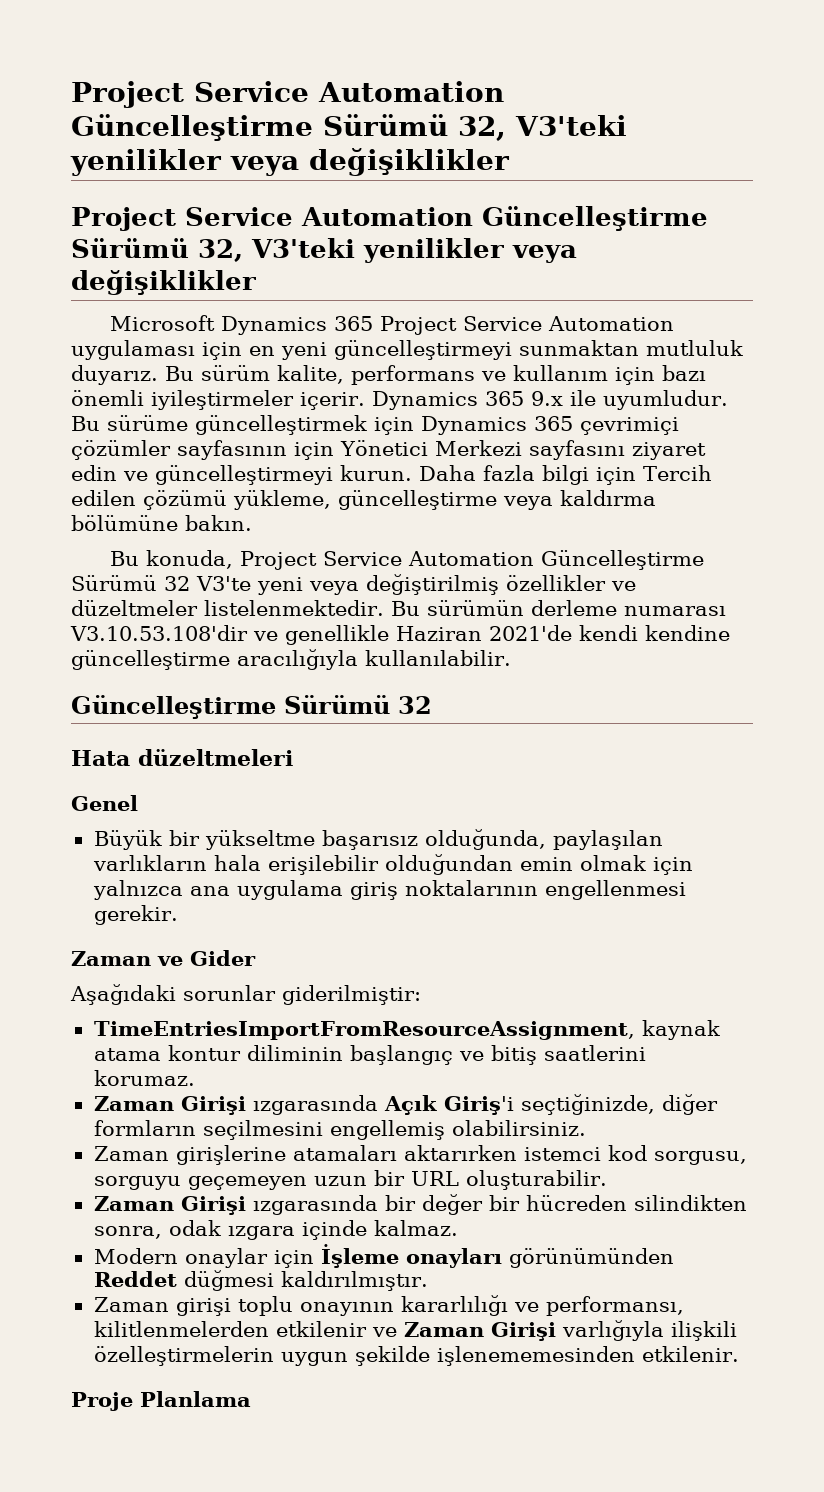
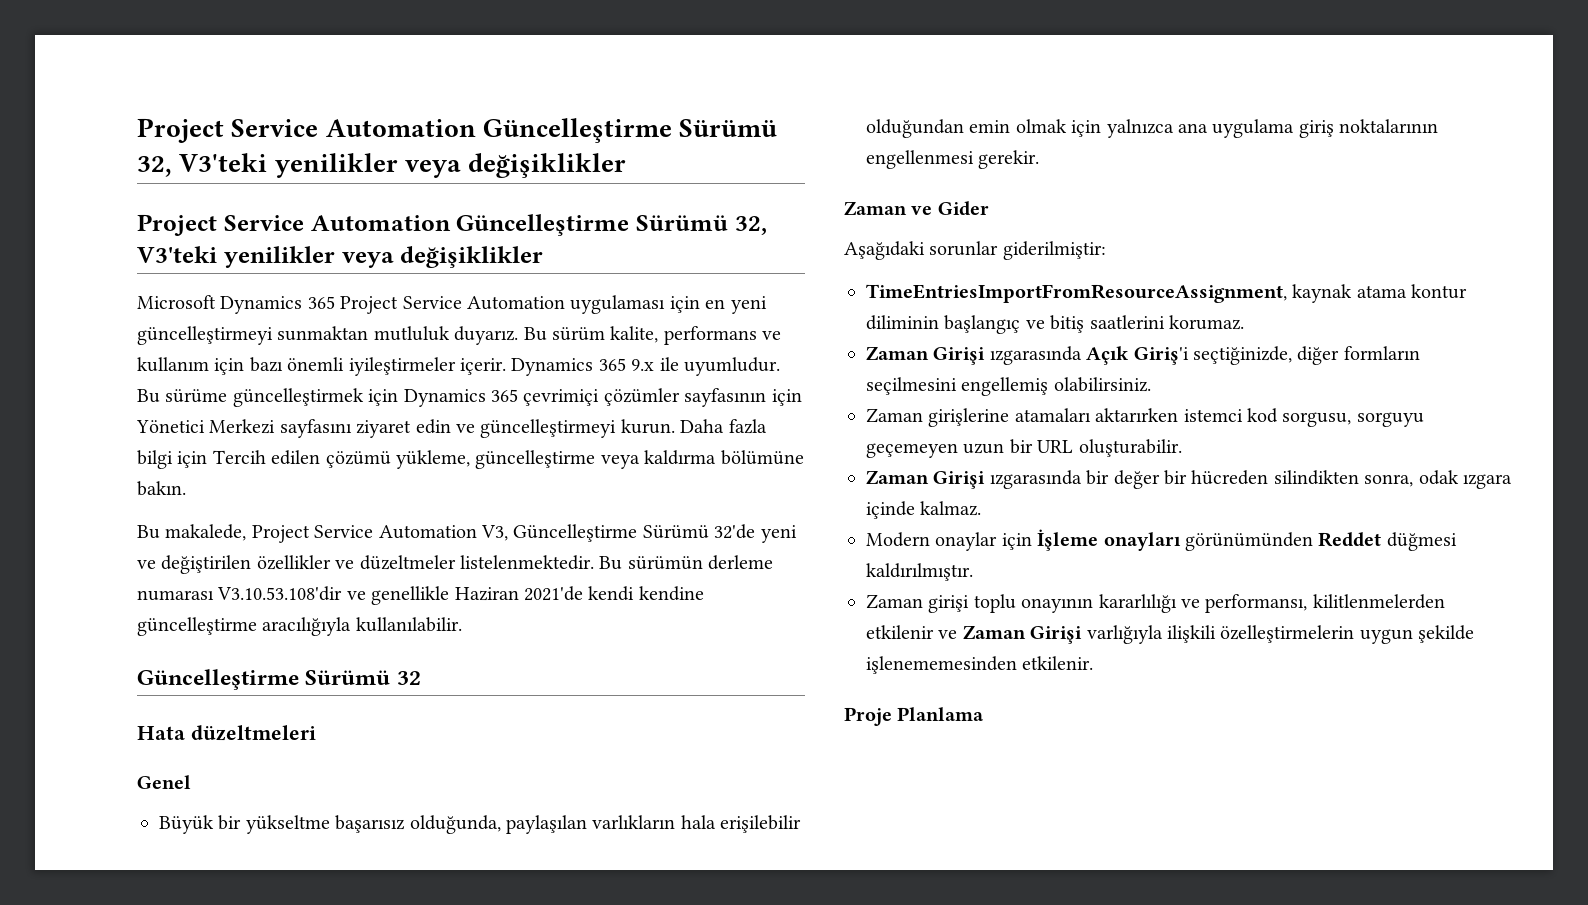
[146,550,705,570] [71,574,499,595] konuda, Project Service Automation Güncelleştirme Sürümü 32 V3'te yeni veya değiştirilmiş -> [165,524,797,543] [137,555,252,574] makalede, Project Service Automation V3, Güncelleştirme Sürümü 32'de yeni ve değiştirilen

